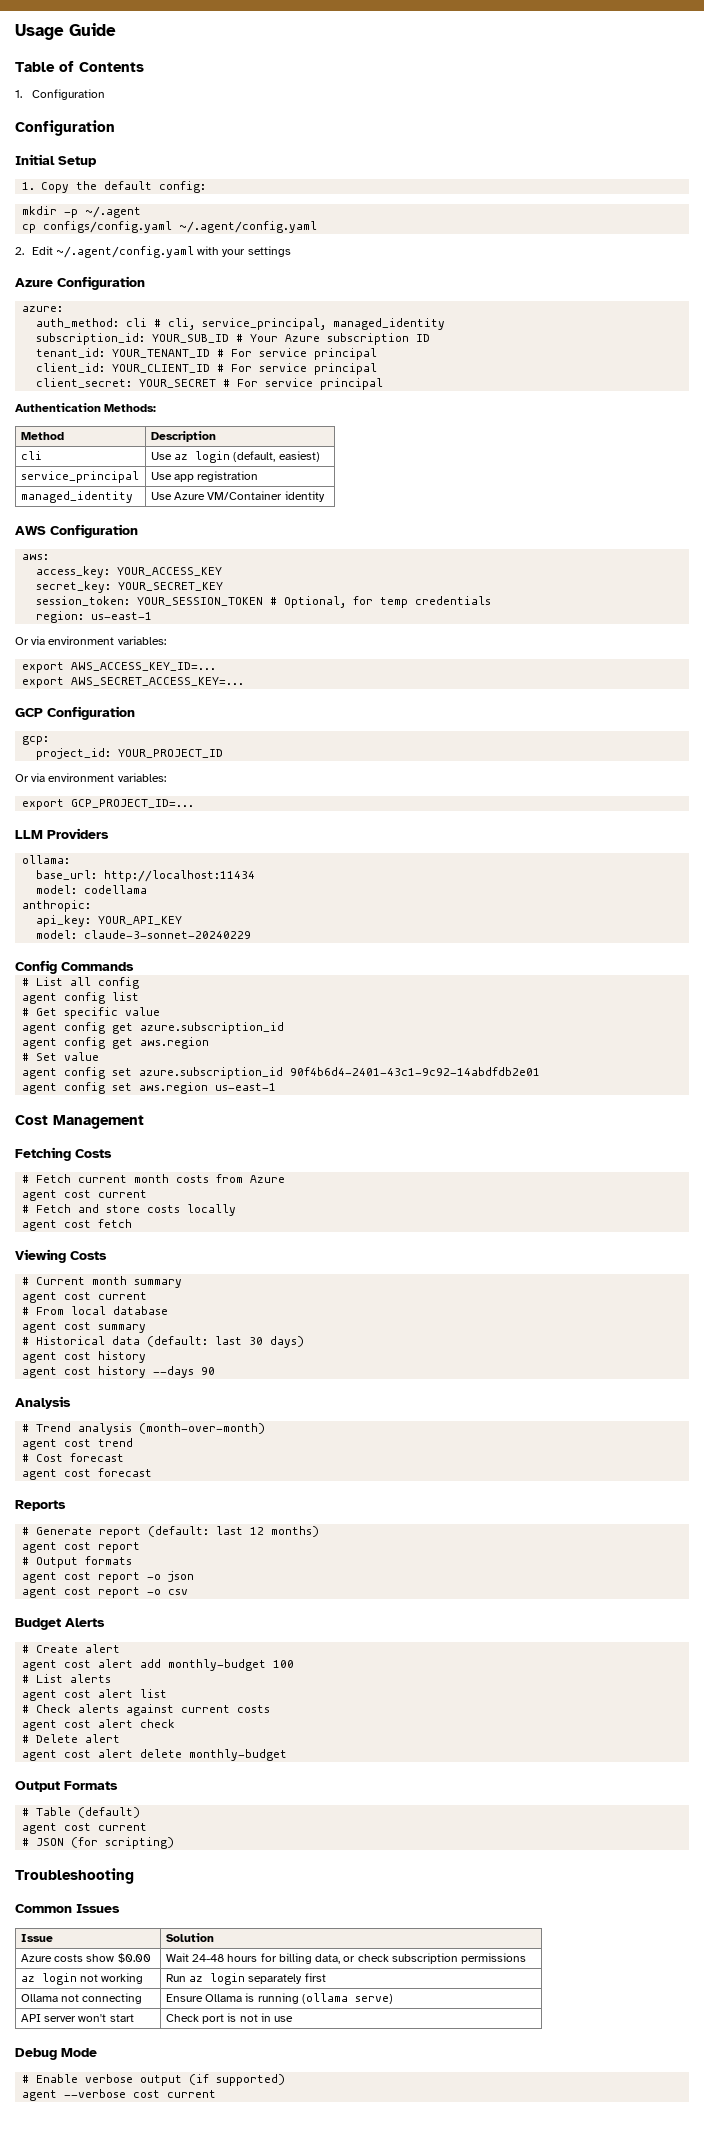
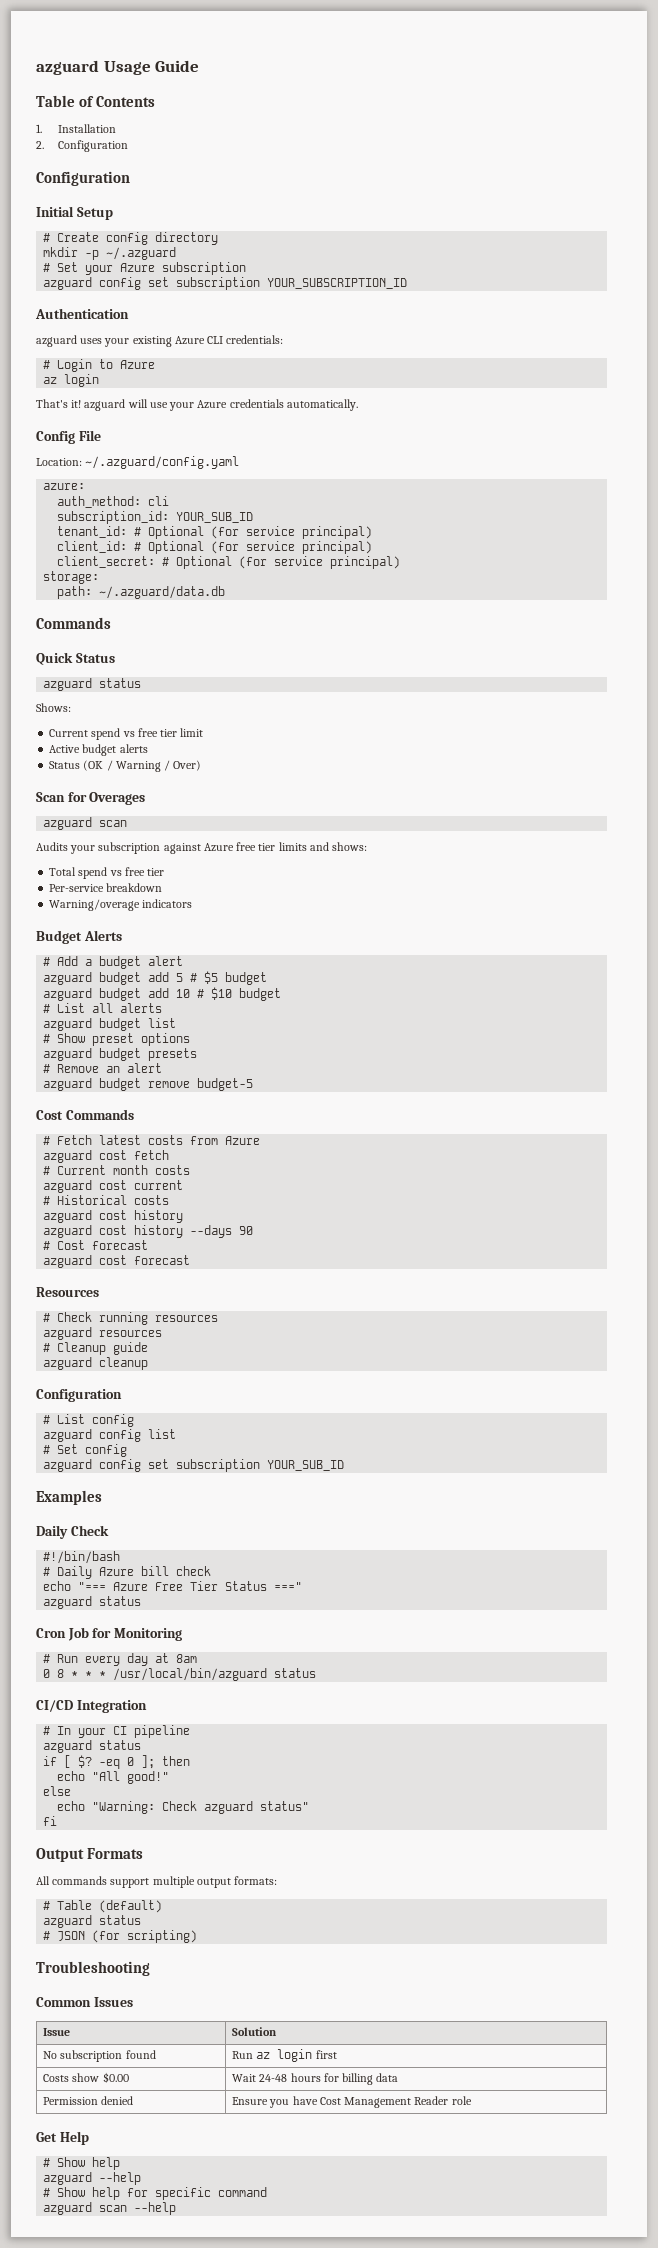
(15, 32) none -> [36,60,99,75] azguard
(22, 94) none -> [58,124,117,133] [36,141,44,149] Installation // 2.
[22,181,207,193] [22,206,142,218] [22,221,318,233] [15,246,291,258] [15,276,145,290] [22,306,64,312] [36,318,446,330] [36,333,431,345] [36,348,378,360] [36,363,378,375] [36,378,384,390] [15,403,157,412] [20,432,64,440] [150,431,216,442] [20,451,42,460] [150,451,320,463] [20,471,139,483] [150,471,259,482] [20,491,133,503] [150,491,325,502] [15,524,138,538] [22,554,50,560] [36,566,223,578] [36,581,224,593] [36,596,492,608] [36,611,153,623] [15,636,166,645] [22,662,217,673] [22,677,245,688] [15,706,135,720] [22,736,50,745] [36,748,224,760] [15,773,166,782] [22,799,195,810] [15,828,109,839] [22,855,71,864] [36,870,256,882] [36,885,148,894] [22,900,92,912] [36,915,183,927] [36,930,252,939] [15,960,134,974] 1. Copy the default config: // mkdir -p ~/.agent // cp configs/config.yaml ~/.agent/config.yaml // 2. Edit ~/.agent/config.yaml with your settings // Azure Configuration // azure: // auth_method: cli # cli, service_principal, managed_identity // subscription_id: YOUR_SUB_ID # Your Azure subscription ID // tenant_id: YOUR_TENANT_ID # For service principal // client_id: YOUR_CLIENT_ID # For service principal // client_secret: YOUR_SECRET # For service principal // Authentication Methods: // Method | Description // cli | Use az login (default, easiest) // service_principal | Use app registration // managed_identity | Use Azure VM/Container identity // AWS Configuration // aws: // access_key: YOUR_ACCESS_KEY // secret_key: YOUR_SECRET_KEY // session_token: YOUR_SESSION_TOKEN # Optional, for temp credentials // region: us-east-1 // Or via environment variables: // export AWS_ACCESS_KEY_ID=... // export AWS_SECRET_ACCESS_KEY=... // GCP Configuration // gcp: // project_id: YOUR_PROJECT_ID // Or via environment variables: // export GCP_PROJECT_ID=... // LLM Providers // ollama: // base_url: http://localhost:11434 // model: codellama // anthropic: // api_key: YOUR_API_KEY // model: claude-3-sonnet-20240229 // Config Commands -> [43,232,219,245] [43,247,177,260] [43,262,247,275] [43,277,408,290] [35,308,129,319] [36,335,284,347] [43,359,156,372] [43,374,100,387] [36,399,358,411] [36,430,101,444] [36,456,240,469] [43,483,86,490] [57,496,170,508] [57,511,254,524] [57,526,373,539] [57,541,373,554] [57,556,401,569] [43,571,100,584] [57,586,226,599] [36,617,111,629] [36,652,115,665] [43,678,142,691] [36,703,71,712] [49,728,204,740] [49,744,148,756] [49,760,202,772] [36,792,146,805] [43,817,128,830] [36,842,368,854] [49,867,165,879] [49,883,163,892] [49,899,193,911] [36,930,122,944] [43,956,184,969] [43,971,268,985] [43,987,282,1001] # Create config directory // mkdir -p ~/.azguard // # Set your Azure subscription // azguard config set subscription YOUR_SUBSCRIPTION_ID // Authentication // azguard uses your existing Azure CLI credentials: // # Login to Azure // az login // That's it! azguard will use your Azure credentials automatically. // Config File // Location: ~/.azguard/config.yaml // azure: // auth_method: cli // subscription_id: YOUR_SUB_ID // tenant_id: # Optional (for service principal) // client_id: # Optional (for service principal) // client_secret: # Optional (for service principal) // storage: // path: ~/.azguard/data.db // Commands // Quick Status // azguard status // Shows: // Current spend vs free tier limit // Active budget alerts // Status (OK / Warning / Over) // Scan for Overages // azguard scan // Audits your subscription against Azure free tier limits and shows: // Total spend vs free tier // Per-service breakdown // Warning/overage indicators // Budget Alerts // # Add a budget alert // azguard budget add 5 # $5 budget // azguard budget add 10 # $10 budget
[98,977,140,989] [22,992,140,1004] [22,1007,161,1019] [22,1022,285,1034] [22,1037,210,1049] [22,1052,100,1061] [22,1067,541,1079] [22,1082,277,1094] [15,1115,144,1129] [15,1147,112,1161] [22,1174,170,1183] config // agent config list // # Get specific value // agent config get azure.subscription_id // agent config get aws.region // # Set value // agent config set azure.subscription_id 90f4b6d4-2401-43c1-9c92-14abdfdb2e01 // agent config set aws.region us-east-1 // Cost Management // Fetching Costs // # Fetch current month -> [120,1003,163,1013] [43,1018,177,1031] [43,1033,191,1046] [43,1048,198,1061] [43,1063,163,1073] [43,1078,254,1091] [36,1109,134,1120] [43,1135,142,1145] alerts // azguard budget list // # Show preset options // azguard budget presets // # Remove an alert // azguard budget remove budget-5 // Cost Commands // # Fetch latest
[22,1190,148,1201] [22,1204,237,1216] [22,1219,133,1231] [15,1249,107,1263] [22,1276,183,1288] [22,1292,148,1303] [22,1306,169,1315] [22,1322,147,1333] [22,1336,305,1348] [22,1352,58,1363] agent cost current // # Fetch and store costs locally // agent cost fetch // Viewing Costs // # Current month summary // agent cost current // # From local database // agent cost summary // # Historical data (default: last 30 days) // agent -> [43,1150,170,1163] [43,1165,191,1175] [43,1180,184,1193] [43,1195,170,1205] [43,1210,93,1223] azguard cost fetch // # Current month costs // azguard cost current // # Historical costs // azguard
[22,1367,58,1378] agent -> [43,1225,93,1238] azguard
[15,1396,71,1409] [22,1423,266,1435] [22,1438,134,1450] // Analysis // # Trend analysis (month-over-month) // agent cost trend -> (254, 1230) none
[22,1469,58,1480] agent -> [43,1255,93,1268] azguard
[15,1500,66,1511] [22,1526,320,1538] [22,1542,141,1553] [22,1556,133,1568] [22,1571,195,1583] [22,1587,189,1598] [15,1618,105,1630] [22,1644,121,1653] [22,1659,295,1671] [22,1674,112,1683] [22,1689,168,1701] [22,1704,271,1716] [22,1719,176,1731] [22,1734,121,1743] [22,1749,288,1761] [15,1781,118,1792] Reports // # Generate report (default: last 12 months) // agent cost report // # Output formats // agent cost report -o json // agent cost report -o csv // Budget Alerts // # Create alert // agent cost alert add monthly-budget 100 // # List alerts // agent cost alert list // # Check alerts against current costs // agent cost alert check // # Delete alert // agent cost alert delete monthly-budget // Output Formats -> [36,1287,99,1297] [43,1312,219,1325] [43,1327,163,1340] [43,1342,149,1355] [43,1357,149,1370] [36,1389,122,1402] [43,1414,135,1427] [43,1429,177,1442] [43,1444,128,1457] [43,1459,345,1472] [36,1490,102,1505] [36,1525,109,1539] [43,1551,121,1564] [43,1566,212,1579] [43,1581,303,1591] [43,1596,142,1609] [36,1627,182,1641] [43,1653,198,1666] [43,1668,317,1681] [36,1700,147,1713] [43,1725,191,1738] [43,1740,142,1753] [43,1755,191,1769] [57,1771,170,1784] [43,1786,72,1796] [57,1801,310,1814] [43,1816,58,1826] [36,1848,144,1862] [36,1876,278,1888] Resources // # Check running resources // azguard resources // # Cleanup guide // azguard cleanup // Configuration // # List config // azguard config list // # Set config // azguard config set subscription YOUR_SUB_ID // Examples // Daily Check // #!/bin/bash // # Daily Azure bill check // echo "=== Azure Free Tier Status ===" // azguard status // Cron Job for Monitoring // # Run every day at 8am // 0 8 * * * /usr/local/bin/azguard status // CI/CD Integration // # In your CI pipeline // azguard status // if [ $? -eq 0 ]; then // echo "All good!" // else // echo "Warning: Check azguard status" // fi // Output Formats // All commands support multiple output formats:
[22,1823,148,1834] agent cost current -> [43,1915,142,1928] azguard status
[20,1954,84,1962] Azure costs -> [43,2050,156,2062] [232,2049,337,2062] [43,2074,70,2082] No subscription found | Run az login first // Costs
[315,1953,527,1964] [20,1973,144,1985] [165,1973,326,1985] [20,1993,143,2004] [165,1993,393,2004] [20,2014,134,2022] [165,2013,294,2024] [15,2048,97,2060] [22,2074,286,2086] [22,2089,217,2101] data, or check subscription permissions // az login not working | Run az login separately first // Ollama not connecting | Ensure Ollama is running (ollama serve) // API server won't start | Check port is not in use // Debug Mode // # Enable verbose output (if supported) // agent --verbose cost current -> [376,2073,399,2082] [43,2096,134,2105] [232,2096,472,2108] [36,2131,89,2145] [43,2157,121,2170] [43,2172,142,2185] [43,2187,268,2200] [43,2202,177,2215] data // Permission denied | Ensure you have Cost Management Reader role // Get Help // # Show help // azguard --help // # Show help for specific command // azguard scan --help

